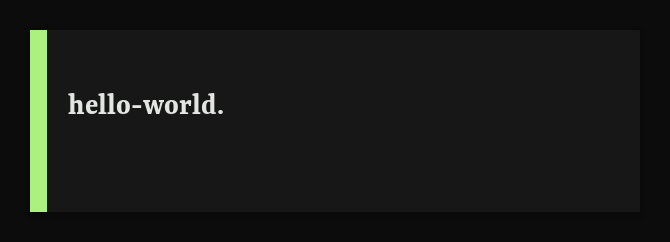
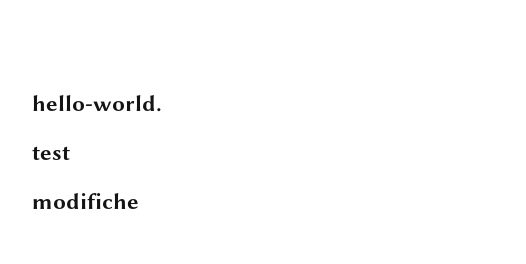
(224, 103) none -> [32,146,70,160] [32,193,139,209] // test // modifiche

